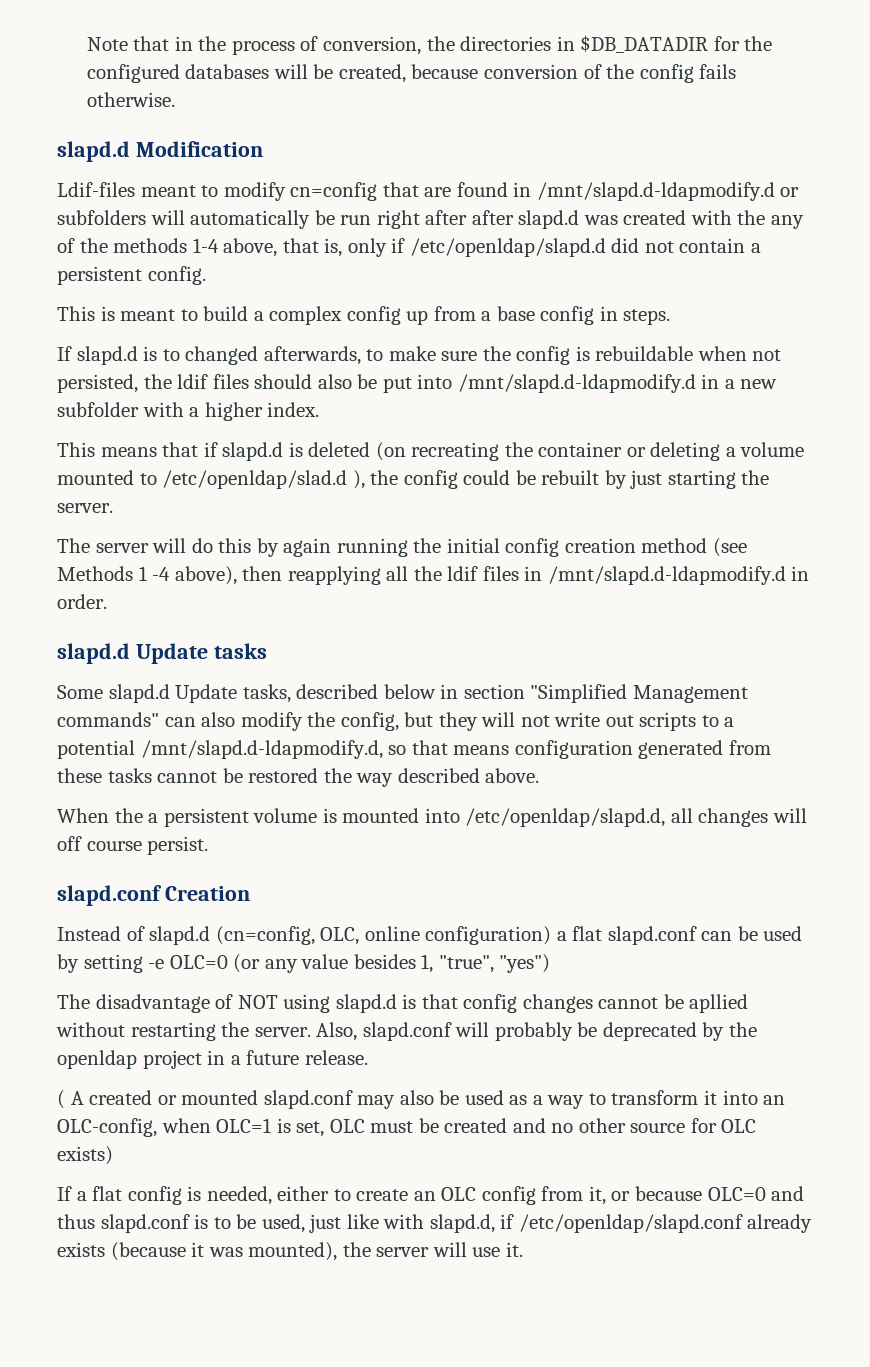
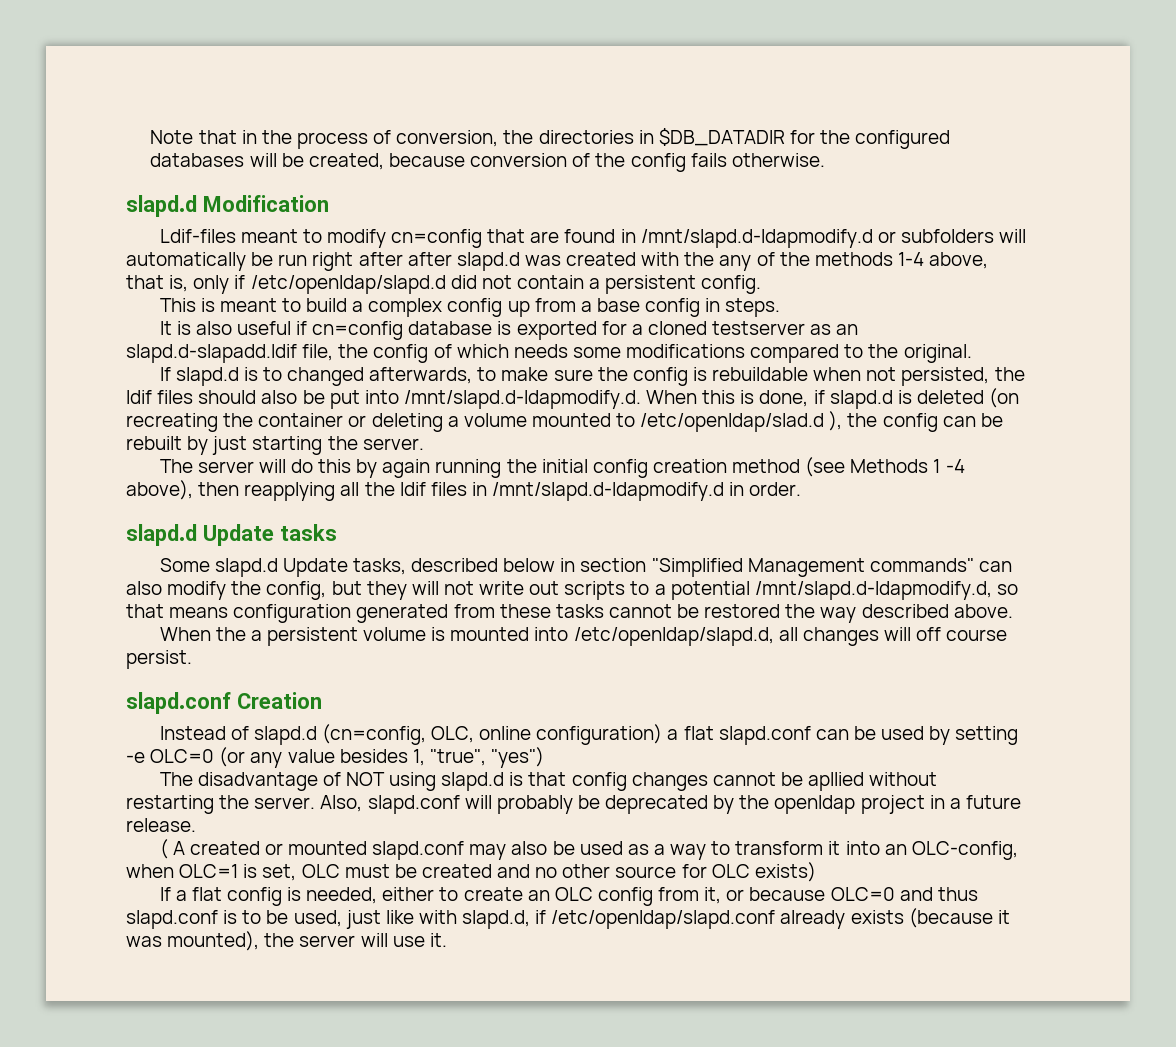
(671, 317) none -> [159,321,859,340] [126,344,972,363] // It is also useful if cn=config database is exported for a cloned testserver as an slapd.d-slapadd.ldif file, the config of which needs some modifications compared to the original.
[457,374,778,393] [57,402,320,421] [57,442,199,457] /mnt/slapd.d-ldapmodify.d in a new subfolder with a higher index. // This means that -> [403,390,809,409] /mnt/slapd.d-ldapmodify.d. When this is done,
[463,470,511,485] could -> [942,416,976,427] can

